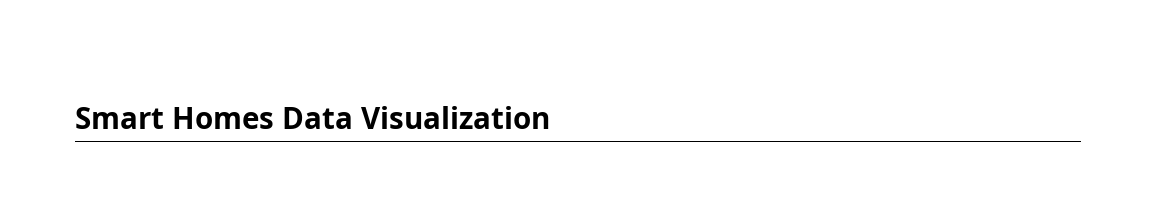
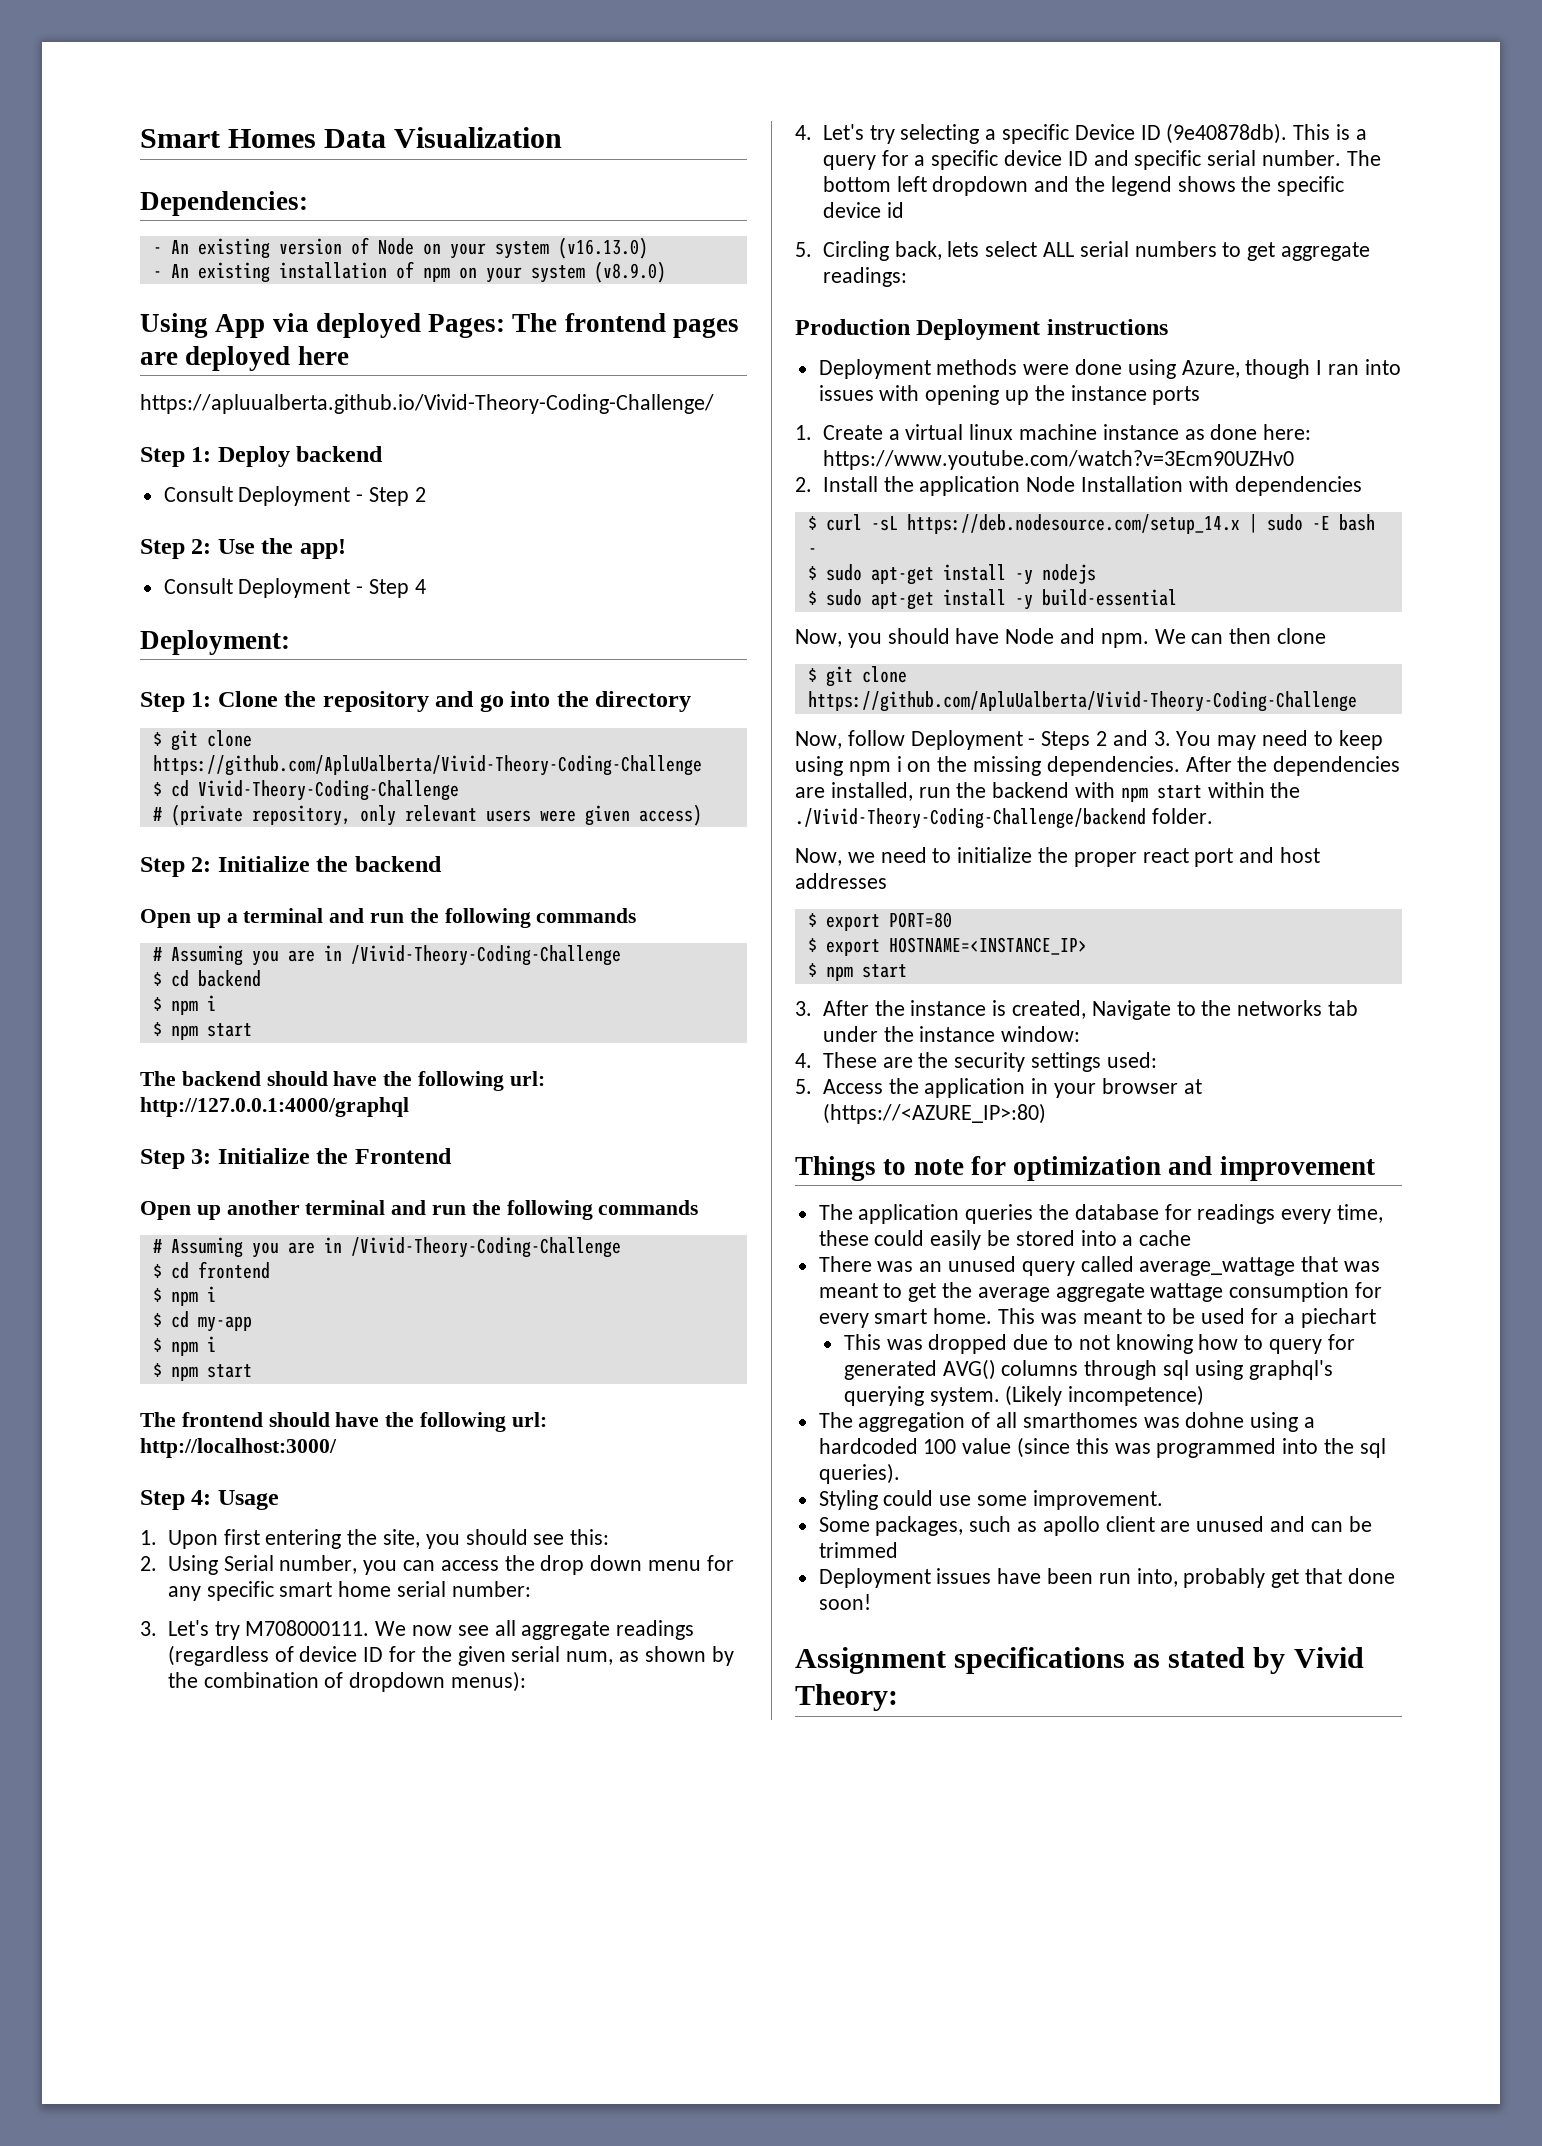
(550, 117) none -> [140,191,308,216] [152,237,648,259] [152,261,666,283] [140,313,740,338] [140,346,349,371] [140,394,714,414] [140,446,384,467] [163,486,426,506] [140,538,346,559] [163,578,426,598] [140,630,290,655] [140,691,692,712] [152,730,252,751] [152,755,702,776] [152,780,459,801] [152,804,702,826] [140,856,442,877] [140,908,637,928] [152,945,621,966] [152,970,261,987] [152,995,216,1015] [152,1022,252,1040] [140,1071,545,1091] [140,1097,409,1117] [140,1148,452,1169] [140,1200,699,1220] [152,1237,621,1258] [152,1261,270,1279] [152,1286,216,1306] [152,1311,252,1332] [152,1336,216,1356] [152,1363,252,1381] [140,1412,547,1432] [140,1438,337,1458] [140,1490,279,1510] [140,1529,610,1549] [140,1555,734,1575] [167,1581,531,1601] [140,1620,695,1640] [167,1645,734,1666] [167,1671,526,1692] [795,123,1367,144] [822,150,1381,170] [822,176,1345,196] [822,202,904,218] [795,241,1370,261] [822,267,907,287] [795,319,1168,340] [818,359,1401,379] [818,385,1201,405] [795,424,1312,440] [822,450,1294,470] [795,476,1362,496] [807,514,1375,534] [807,548,817,555] [807,564,1096,585] [807,589,1177,610] [795,628,1327,648] [807,666,907,687] [807,691,1357,712] [795,730,1383,750] [795,756,1401,776] [795,782,1301,802] [795,808,1213,829] [795,847,1321,867] [795,873,887,889] [807,912,952,931] [807,937,1087,956] [807,963,907,981] [795,1000,1358,1020] [822,1026,1081,1042] [795,1052,1157,1072] [795,1078,1202,1098] [822,1103,1046,1124] [795,1156,1375,1181] [818,1204,1384,1224] [818,1230,1192,1250] [818,1256,1381,1276] [818,1282,1383,1302] [818,1308,1376,1328] [843,1334,1355,1354] [843,1359,1333,1380] [843,1385,1205,1406] [818,1412,1316,1432] [818,1437,1386,1458] [818,1463,900,1484] [818,1490,1163,1510] [818,1516,1372,1536] [818,1542,898,1558] [818,1568,1395,1588] [818,1594,871,1610] [795,1647,1364,1674] [795,1684,898,1711] // Dependencies: // - An existing version of Node on your system (v16.13.0) // - An existing installation of npm on your system (v8.9.0) // Using App via deployed Pages: The frontend pages are deployed here // https://apluualberta.github.io/Vivid-Theory-Coding-Challenge/ // Step 1: Deploy backend // Consult Deployment - Step 2 // Step 2: Use the app! // Consult Deployment - Step 4 // Deployment: // Step 1: Clone the repository and go into the directory // $ git clone https://github.com/ApluUalberta/Vivid-Theory-Coding-Challenge // $ cd Vivid-Theory-Coding-Challenge // # (private repository, only relevant users were given access) // Step 2: Initialize the backend // Open up a terminal and run the following commands // # Assuming you are in /Vivid-Theory-Coding-Challenge // $ cd backend // $ npm i // $ npm start // The backend should have the following url: http://127.0.0.1:4000/graphql // Step 3: Initialize the Frontend // Open up another terminal and run the following commands // # Assuming you are in /Vivid-Theory-Coding-Challenge // $ cd frontend // $ npm i // $ cd my-app // $ npm i // $ npm start // The frontend should have the following url: http://localhost:3000/ // Step 4: Usage // 1. Upon first entering the site, you should see this: // 2. Using Serial number, you can access the drop down menu for any specific smart home serial number: // 3. Let's try M708000111. We now see all aggregate readings (regardless of device ID for the given serial num, as shown by the combination of dropdown menus): // 4. Let's try selecting a specific Device ID (9e40878db). This is a query for a specific device ID and specific serial number. The bottom left dropdown and the legend shows the specific device id // 5. Circling back, lets select ALL serial numbers to get aggregate readings: // Production Deployment instructions // Deployment methods were done using Azure, though I ran into issues with opening up the instance ports // 1. Create a virtual linux machine instance as done here: https://www.youtube.com/watch?v=3Ecm90UZHv0 // 2. Install the application Node Installation with dependencies // $ curl -sL https://deb.nodesource.com/setup_14.x | sudo -E bash - // $ sudo apt-get install -y nodejs // $ sudo apt-get install -y build-essential // Now, you should have Node and npm. We can then clone // $ git clone https://github.com/ApluUalberta/Vivid-Theory-Coding-Challenge // Now, follow Deployment - Steps 2 and 3. You may need to keep using npm i on the missing dependencies. After the dependencies are installed, run the backend with npm start within the ./Vivid-Theory-Coding-Challenge/backend folder. // Now, we need to initialize the proper react port and host addresses // $ export PORT=80 // $ export HOSTNAME=<INSTANCE_IP> // $ npm start // 3. After the instance is created, Navigate to the networks tab under the instance window: // 4. These are the security settings used: // 5. Access the application in your browser at (https://<AZURE_IP>:80) // Things to note for optimization and improvement // The application queries the database for readings every time, these could easily be stored into a cache // There was an unused query called average_wattage that was meant to get the average aggregate wattage consumption for every smart home. This was meant to be used for a piechart // This was dropped due to not knowing how to query for generated AVG() columns through sql using graphql's querying system. (Likely incompetence) // The aggregation of all smarthomes was dohne using a hardcoded 100 value (since this was programmed into the sql queries). // Styling could use some improvement. // Some packages, such as apollo client are unused and can be trimmed // Deployment issues have been run into, probably get that done soon! // Assignment specifications as stated by Vivid Theory:

